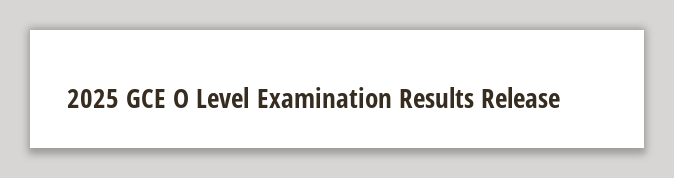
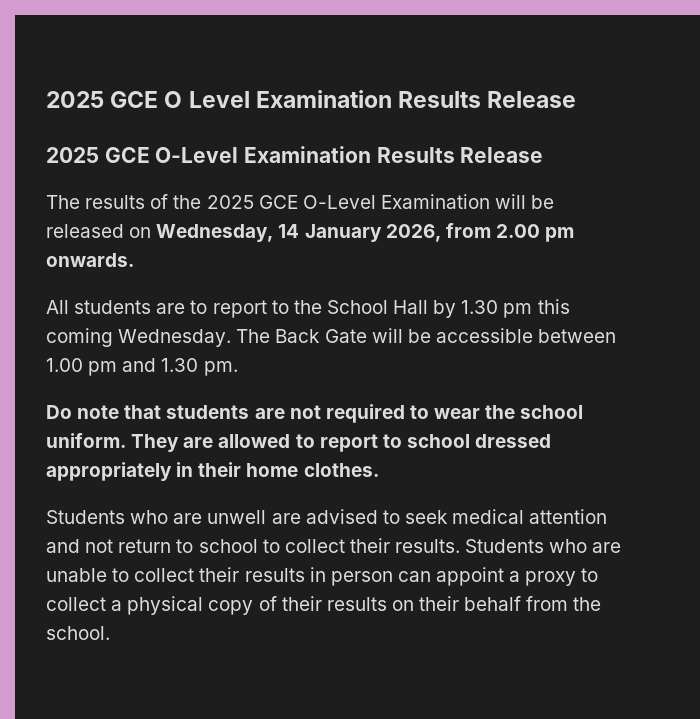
(560, 97) none -> [46,146,544,163] [46,194,555,209] [46,223,575,242] [46,253,134,267] [46,299,570,318] [46,328,617,347] [46,358,238,376] [46,404,584,423] [46,433,552,452] [46,462,379,481] [46,509,608,524] [46,538,622,553] [46,567,599,586] [46,596,602,615] [46,626,110,640] // 2025 GCE O-Level Examination Results Release // The results of the 2025 GCE O-Level Examination will be released on Wednesday, 14 January 2026, from 2.00 pm onwards. // All students are to report to the School Hall by 1.30 pm this coming Wednesday. The Back Gate will be accessible between 1.00 pm and 1.30 pm. // Do note that students are not required to wear the school uniform. They are allowed to report to school dressed appropriately in their home clothes. // Students who are unwell are advised to seek medical attention and not return to school to collect their results. Students who are unable to collect their results in person can appoint a proxy to collect a physical copy of their results on their behalf from the school.

